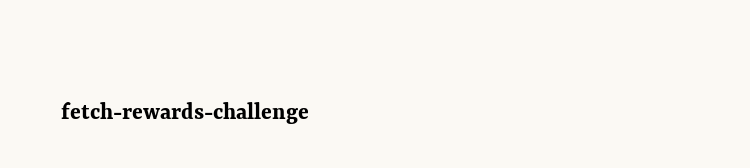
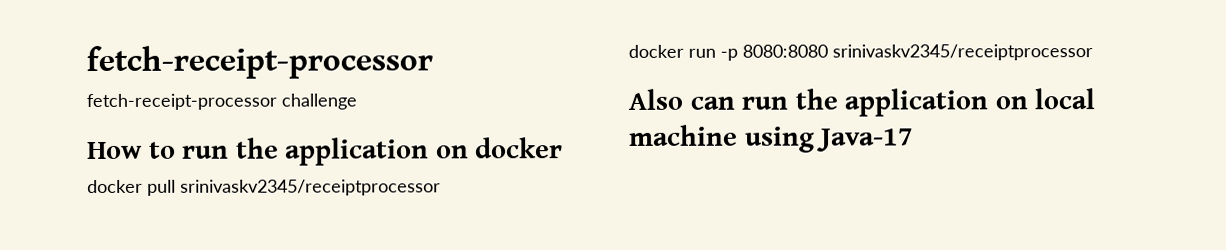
[61,102,309,124] fetch-rewards-challenge -> [86,45,433,80] [86,93,357,111] [87,137,564,166] [87,179,441,196] [628,44,1093,61] [628,88,1096,117] [628,124,915,153] fetch-receipt-processor // fetch-receipt-processor challenge // How to run the application on docker // docker pull srinivaskv2345/receiptprocessor // docker run -p 8080:8080 srinivaskv2345/receiptprocessor // Also can run the application on local machine using Java-17

